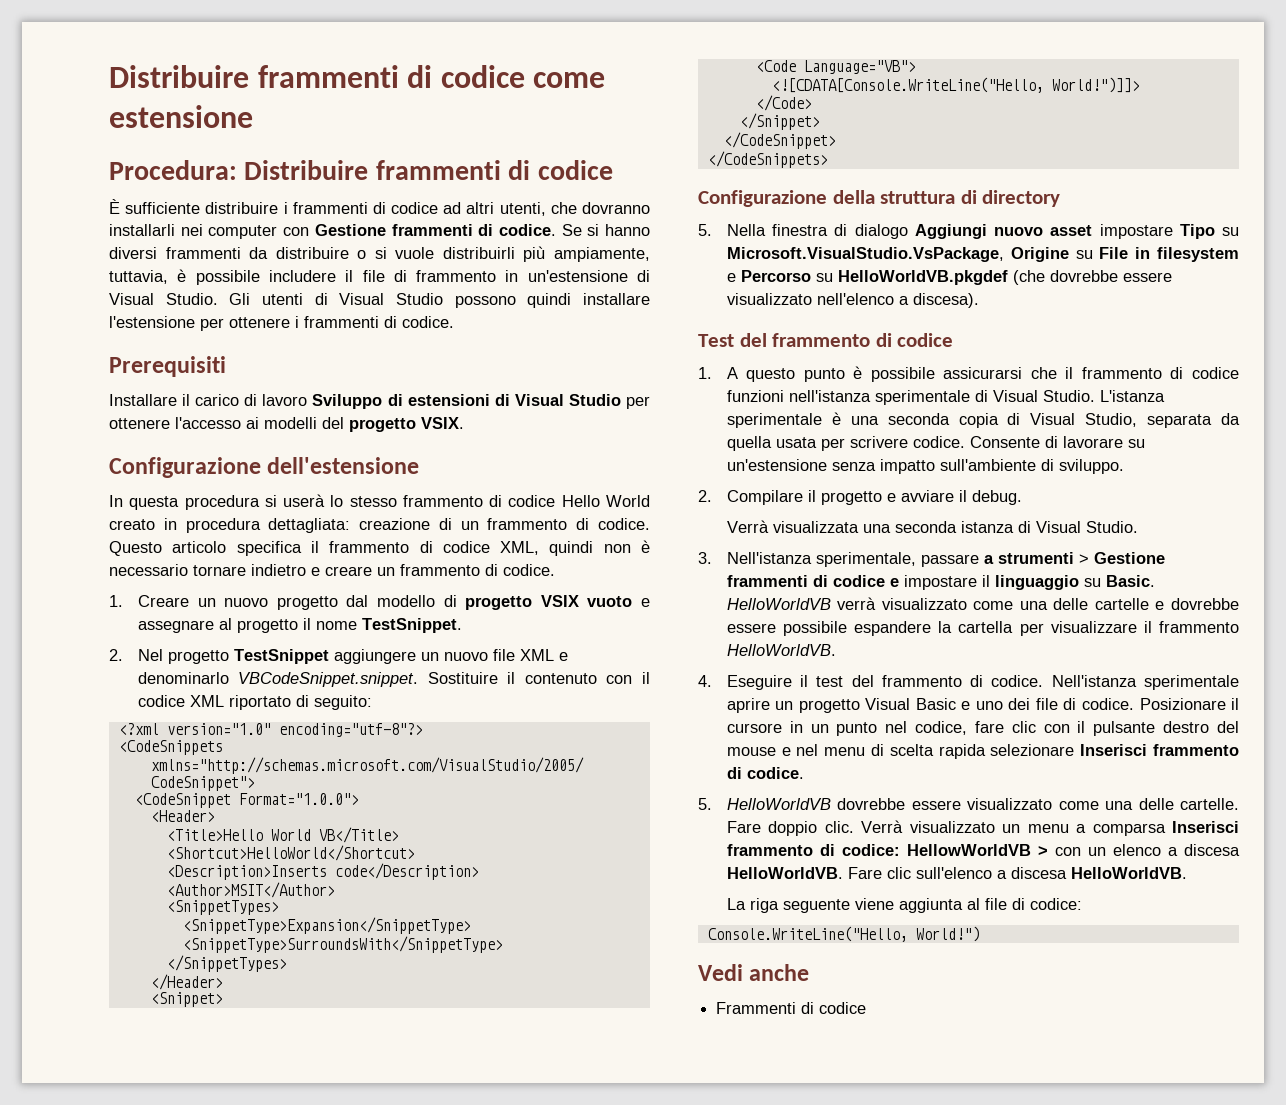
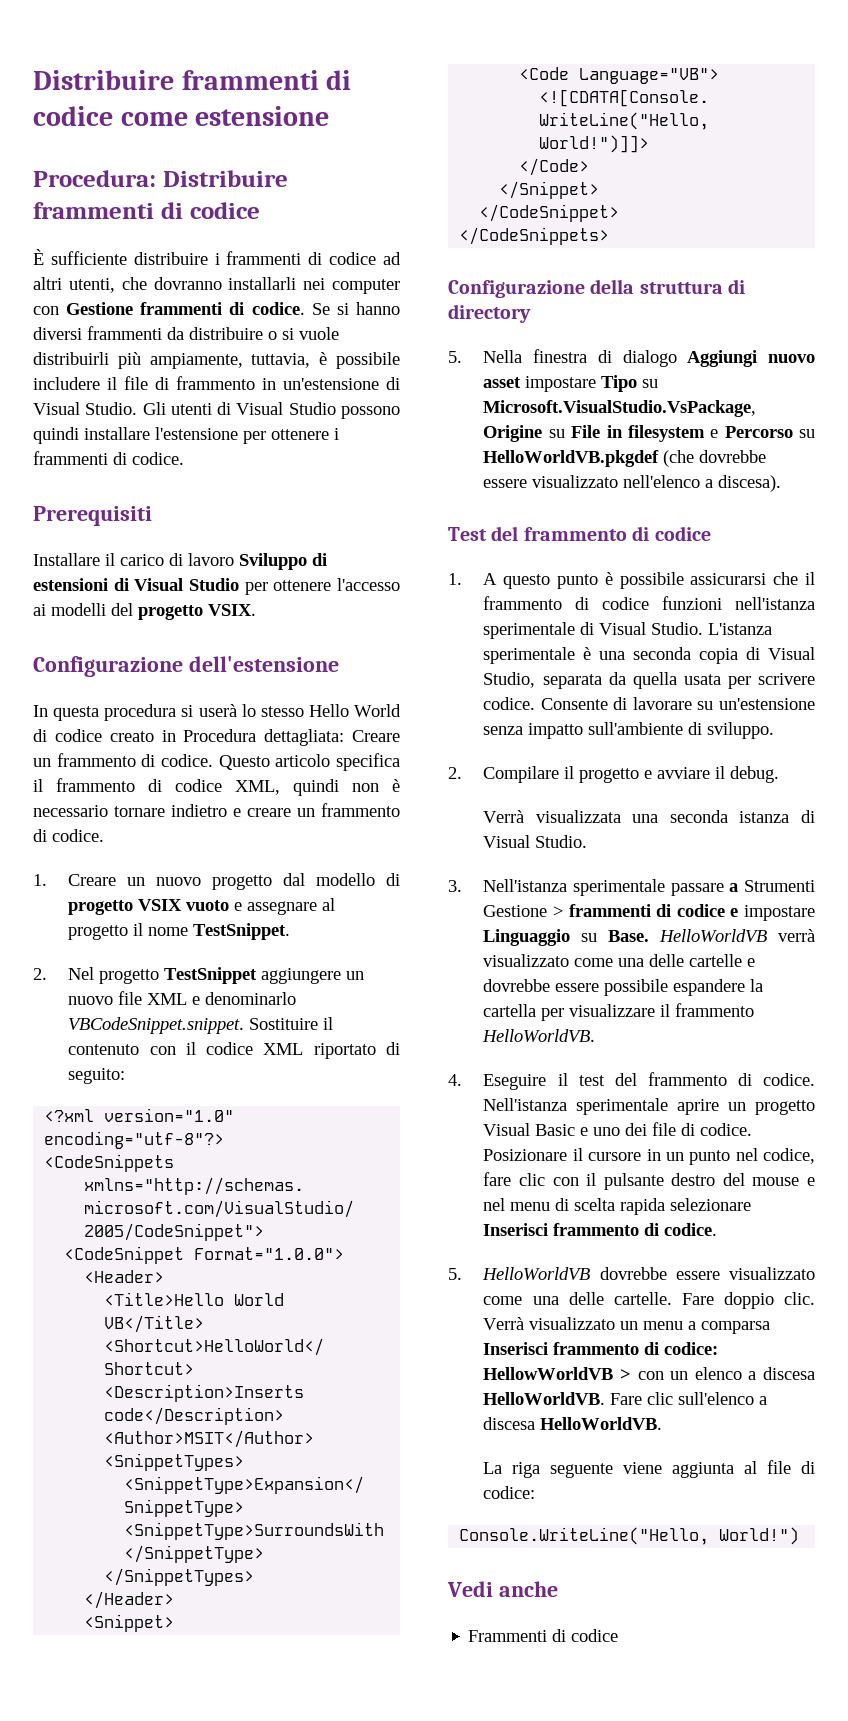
[402,495,650,507] [109,518,452,533] frammento di codice Hello World creato in procedura dettagliata: creazione di -> [308,704,401,717] [33,729,400,746] Hello World di codice creato in Procedura dettagliata: Creare
[815,552,916,567] sperimentale, -> [573,879,666,896] sperimentale
[997,552,1165,564] strumenti > Gestione -> [744,880,815,892] [483,905,564,917] Strumenti Gestione >
[981,575,1155,590] il linguaggio su Basic. -> [483,929,650,946] Linguaggio su Base.

